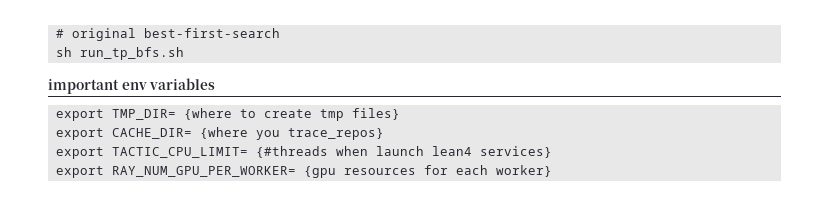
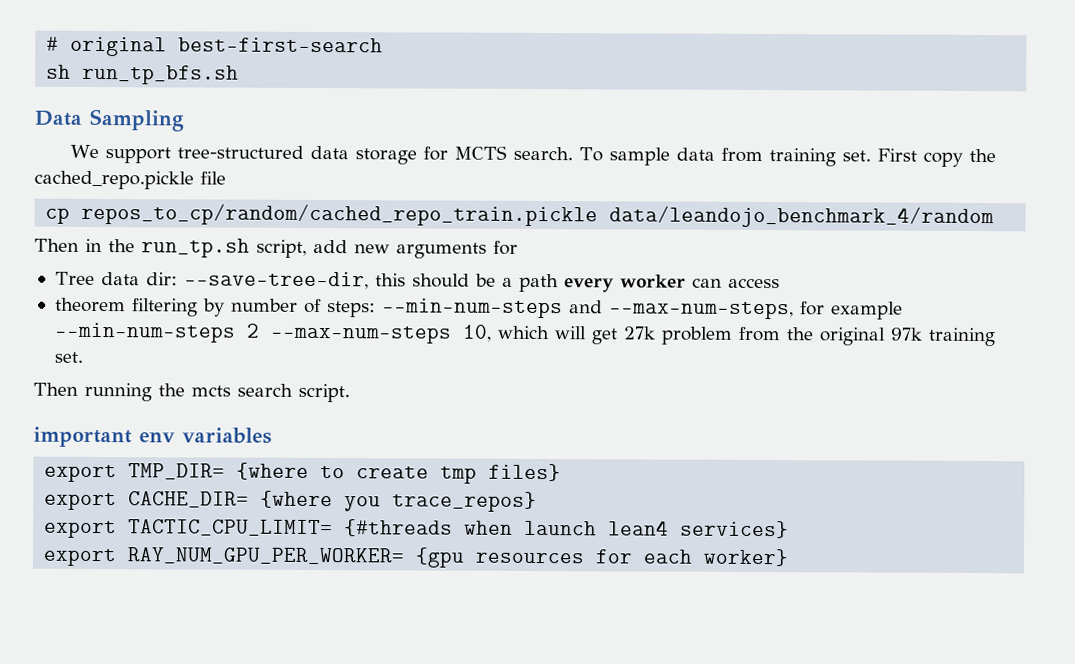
(185, 53) none -> [34,108,185,132] [69,144,996,167] [34,170,226,190] [45,202,995,229] [34,238,518,259] [54,271,780,293] [54,297,903,320] [53,322,996,347] [53,351,83,363] [33,382,350,403] // Data Sampling // We support tree-structured data storage for MCTS search. To sample data from training set. First copy the cached_repo.pickle file // cp repos_to_cp/random/cached_repo_train.pickle data/leandojo_benchmark_4/random // Then in the run_tp.sh script, add new arguments for // Tree data dir: --save-tree-dir, this should be a path every worker can access // theorem filtering by number of steps: --min-num-steps and --max-num-steps, for example --min-num-steps 2 --max-num-steps 10, which will get 27k problem from the original 97k training set. // Then running the mcts search script.

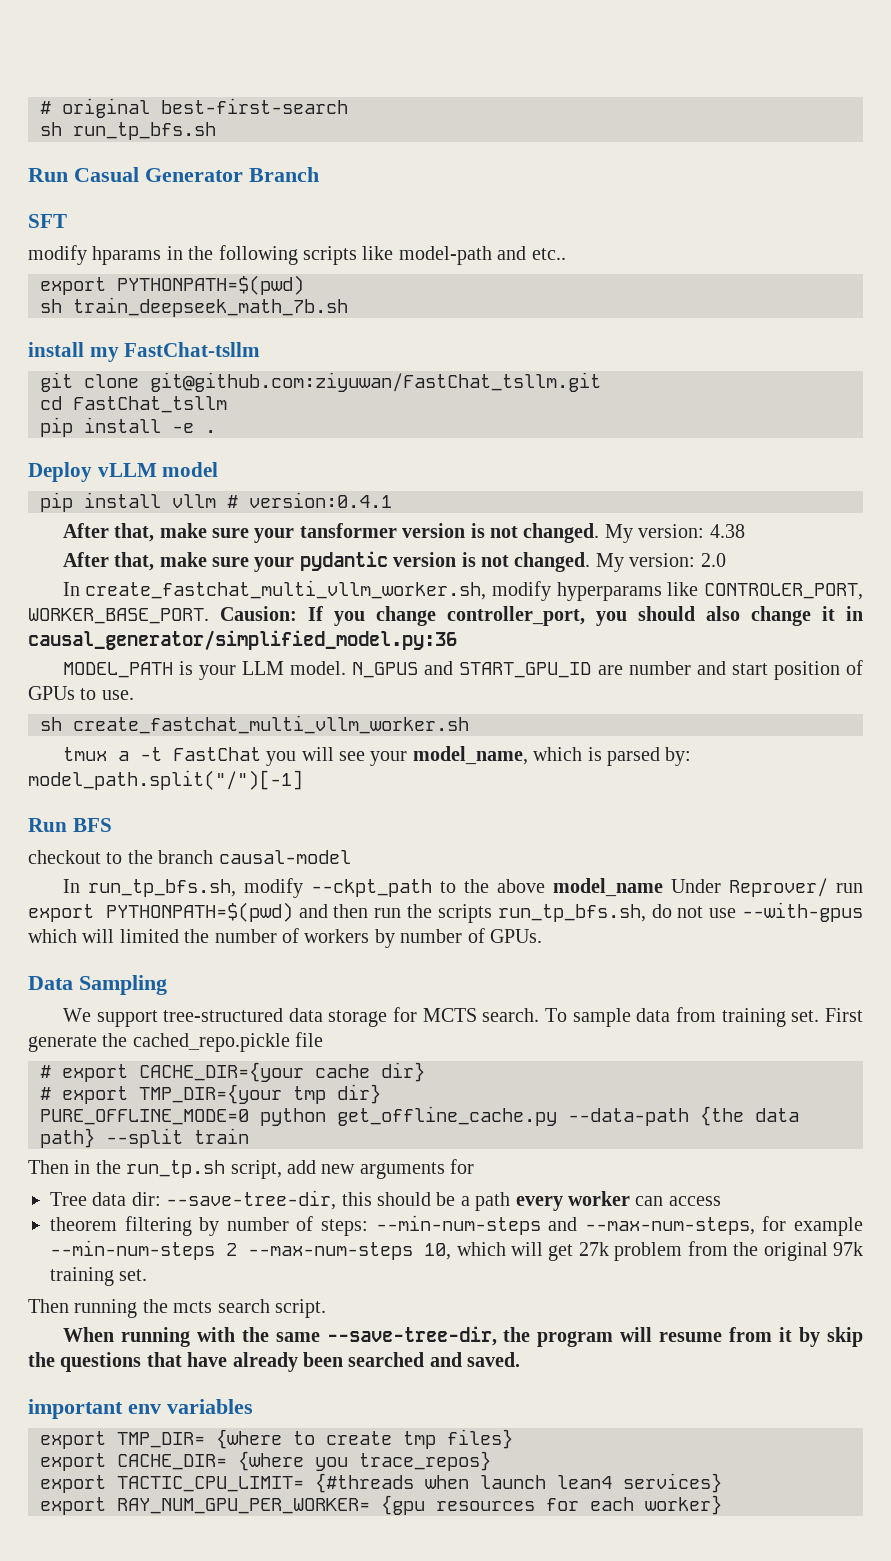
(240, 74) none -> [28,167,319,182] [28,214,67,228] [28,245,566,265] [40,275,304,295] [40,297,348,317] [28,342,261,362] [40,372,601,392] [40,396,227,413] [40,417,216,437] [28,462,219,482] [40,492,392,512] [62,523,745,543] [62,551,726,572] [62,580,863,601] [28,606,863,626] [28,630,457,650] [62,660,864,680] [28,686,134,700] [40,715,469,734] [62,746,692,766] [28,770,303,790] [28,818,112,832] [28,850,351,864] [62,878,864,898] [28,902,863,923] [28,928,542,948] // Run Casual Generator Branch // SFT // modify hparams in the following scripts like model-path and etc.. // export PYTHONPATH=$(pwd) // sh train_deepseek_math_7b.sh // install my FastChat-tsllm // git clone git@github.com:ziyuwan/FastChat_tsllm.git // cd FastChat_tsllm // pip install -e . // Deploy vLLM model // pip install vllm # version:0.4.1 // After that, make sure your tansformer version is not changed. My version: 4.38 // After that, make sure your pydantic version is not changed. My version: 2.0 // In create_fastchat_multi_vllm_worker.sh, modify hyperparams like CONTROLER_PORT, WORKER_BASE_PORT. Causion: If you change controller_port, you should also change it in causal_generator/simplified_model.py:36 // MODEL_PATH is your LLM model. N_GPUS and START_GPU_ID are number and start position of GPUs to use. // sh create_fastchat_multi_vllm_worker.sh // tmux a -t FastChat you will see your model_name, which is parsed by: model_path.split("/")[-1] // Run BFS // checkout to the branch causal-model // In run_tp_bfs.sh, modify --ckpt_path to the above model_name Under Reprover/ run export PYTHONPATH=$(pwd) and then run the scripts run_tp_bfs.sh, do not use --with-gpus which will limited the number of workers by number of GPUs.
[922,151,963,167] copy -> [28,1035,97,1052] generate
[45,202,995,229] cp repos_to_cp/random/cached_repo_train.pickle data/leandojo_benchmark_4/random -> [40,1062,425,1082] [40,1084,381,1104] [40,1106,799,1126] [40,1128,249,1148] # export CACHE_DIR={your cache dir} // # export TMP_DIR={your tmp dir} // PURE_OFFLINE_MODE=0 python get_offline_cache.py --data-path {the data path} --split train
(350, 393) none -> [62,1326,863,1347] [28,1352,521,1372] // When running with the same --save-tree-dir, the program will resume from it by skip the questions that have already been searched and saved.

